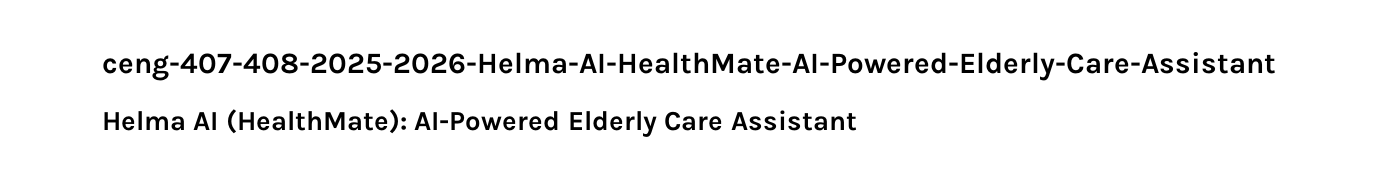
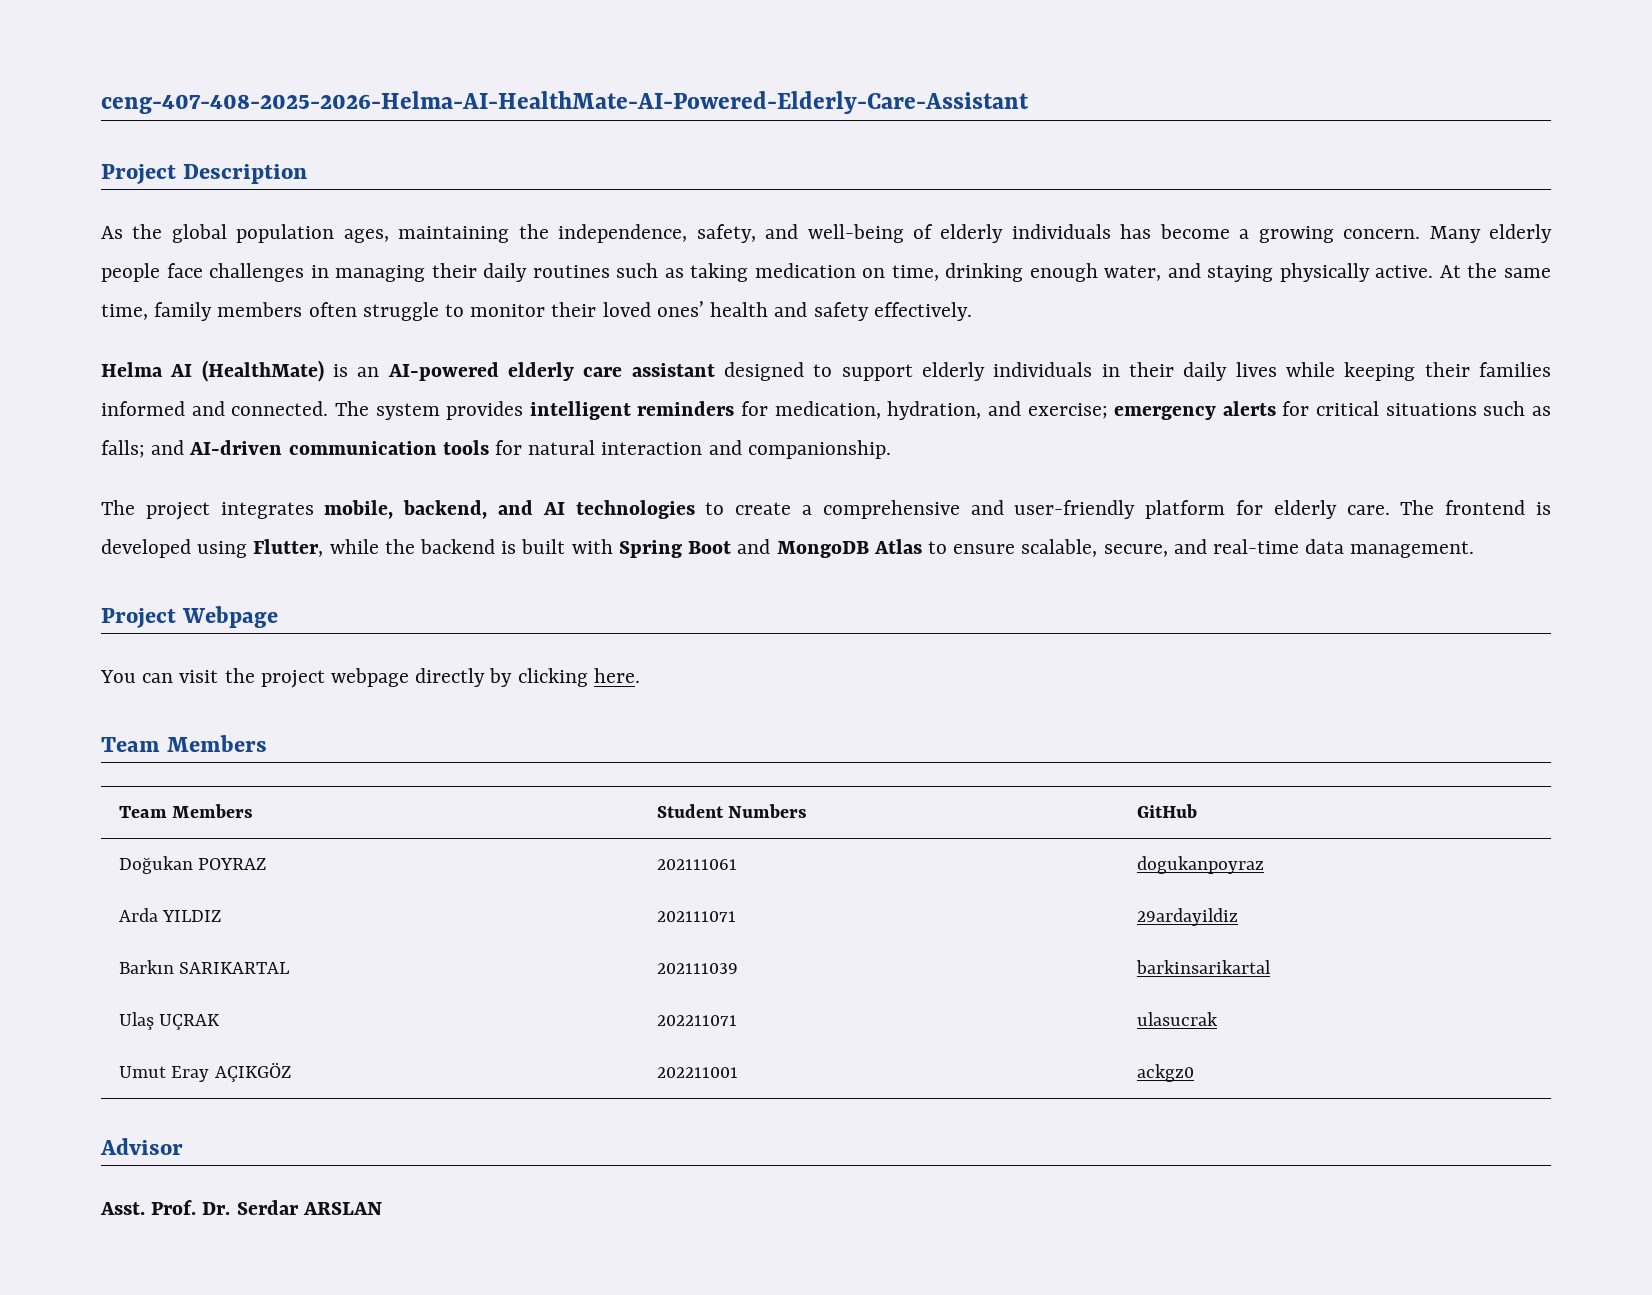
[102,109,857,137] Helma AI (HealthMate): AI-Powered Elderly Care Assistant -> [101,164,307,184] [101,224,1553,243] [101,263,1551,282] [101,301,972,321] [101,360,1551,382] [101,401,1551,420] [101,440,891,459] [101,500,1551,520] [101,539,1475,558] [101,606,278,628] [100,668,640,688] [101,735,267,752] [118,804,254,818] [656,804,808,818] [1136,804,1197,818] [118,856,267,874] [656,859,737,870] [1136,856,1264,874] [118,908,222,922] [656,911,736,922] [1136,908,1238,926] [118,960,290,974] [656,963,738,974] [1135,960,1271,974] [118,1012,221,1030] [656,1015,737,1026] [1136,1012,1218,1026] [118,1062,291,1082] [656,1067,738,1078] [1136,1064,1194,1082] [100,1138,183,1155] [100,1200,382,1215] Project Description // As the global population ages, maintaining the independence, safety, and well-being of elderly individuals has become a growing concern. Many elderly people face challenges in managing their daily routines such as taking medication on time, drinking enough water, and staying physically active. At the same time, family members often struggle to monitor their loved ones’ health and safety effectively. // Helma AI (HealthMate) is an AI-powered elderly care assistant designed to support elderly individuals in their daily lives while keeping their families informed and connected. The system provides intelligent reminders for medication, hydration, and exercise; emergency alerts for critical situations such as falls; and AI-driven communication tools for natural interaction and companionship. // The project integrates mobile, backend, and AI technologies to create a comprehensive and user-friendly platform for elderly care. The frontend is developed using Flutter, while the backend is built with Spring Boot and MongoDB Atlas to ensure scalable, secure, and real-time data management. // Project Webpage // You can visit the project webpage directly by clicking here. // Team Members // Team Members | Student Numbers | GitHub // Doğukan POYRAZ | 202111061 | dogukanpoyraz // Arda YILDIZ | 202111071 | 29ardayildiz // Barkın SARIKARTAL | 202111039 | barkinsarikartal // Ulaş UÇRAK | 202211071 | ulasucrak // Umut Eray AÇIKGÖZ | 202211001 | ackgz0 // Advisor // Asst. Prof. Dr. Serdar ARSLAN

